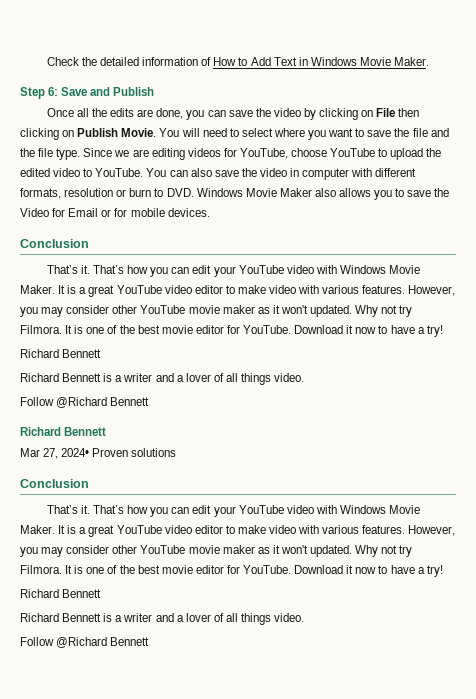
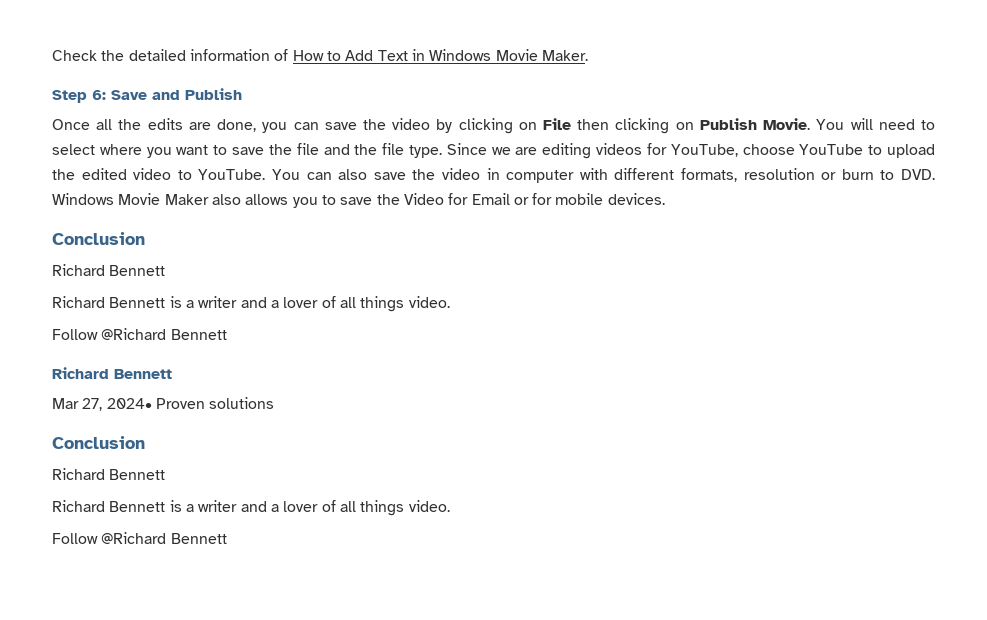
[46,265,421,277] [20,285,456,297] [20,305,413,317] [20,325,443,337] // That’s it. That’s how you can edit your YouTube video with Windows Movie Maker. It is a great YouTube video editor to make video with various features. However, you may consider other YouTube movie maker as it won't updated. Why not try Filmora. It is one of the best movie editor for YouTube. Download it now to have a try! -> (145, 238) none
[46,505,421,517] [20,525,456,537] [20,545,413,557] [20,565,443,577] // That’s it. That’s how you can edit your YouTube video with Windows Movie Maker. It is a great YouTube video editor to make video with various features. However, you may consider other YouTube movie maker as it won't updated. Why not try Filmora. It is one of the best movie editor for YouTube. Download it now to have a try! -> (145, 442) none

